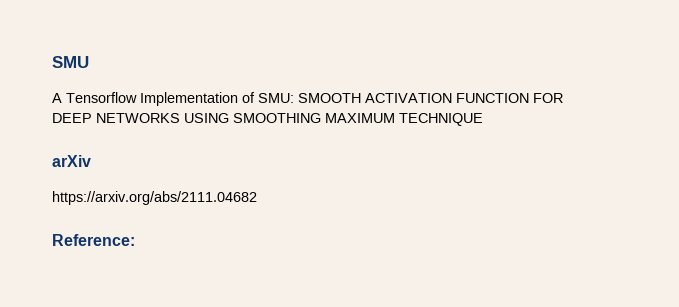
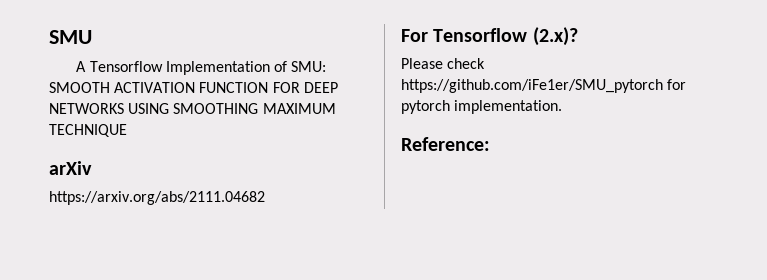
(257, 198) none -> [401,27,578,46] [401,58,486,69] [401,79,687,93] [401,100,563,114] // For Tensorflow (2.x)? // Please check https://github.com/iFe1er/SMU_pytorch for pytorch implementation.

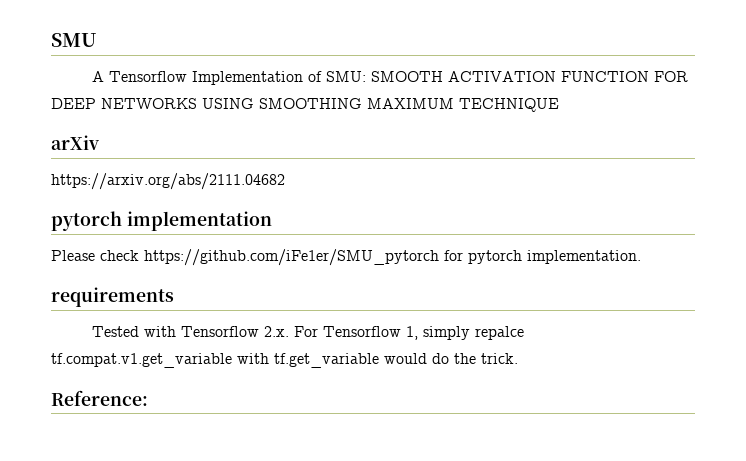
[401,27,578,46] For Tensorflow (2.x)? -> [51,211,272,231] pytorch implementation
(563, 107) none -> [51,287,174,307] [92,326,525,340] [51,353,518,368] // requirements // Tested with Tensorflow 2.x. For Tensorflow 1, simply repalce tf.compat.v1.get_variable with tf.get_variable would do the trick.

